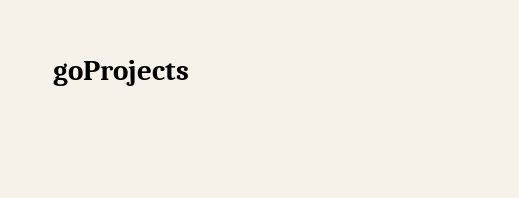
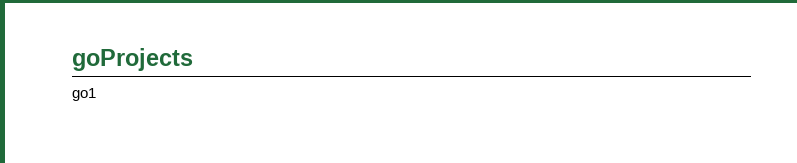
(189, 73) none -> [72,88,96,101] // go1

